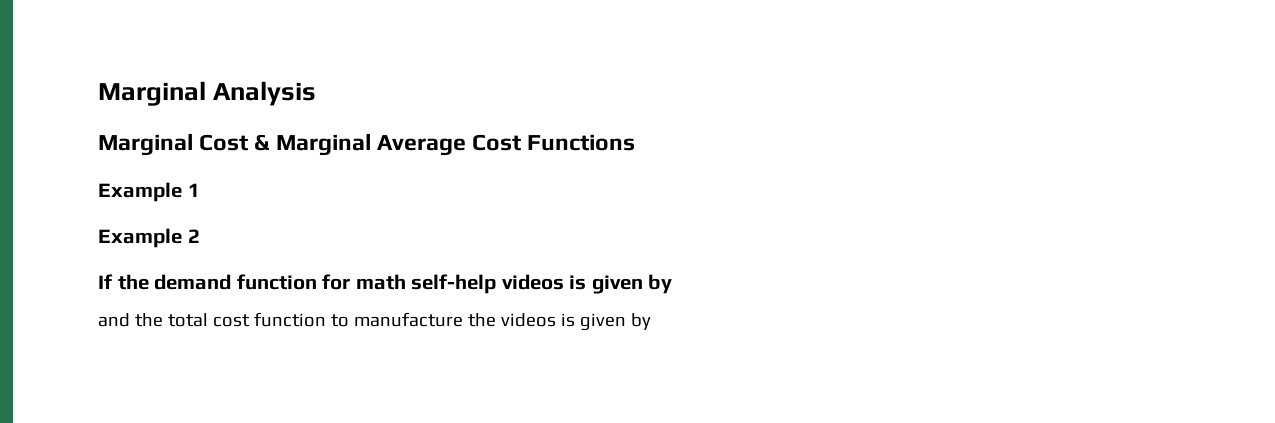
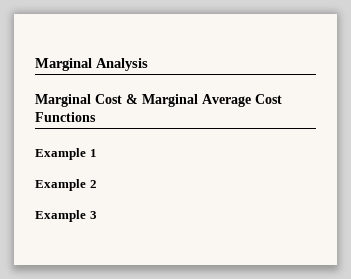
[98,274,673,294] [98,312,651,331] If the demand function for math self-help videos is given by // and the total cost function to manufacture the videos is given by -> [35,210,97,222] Example 3

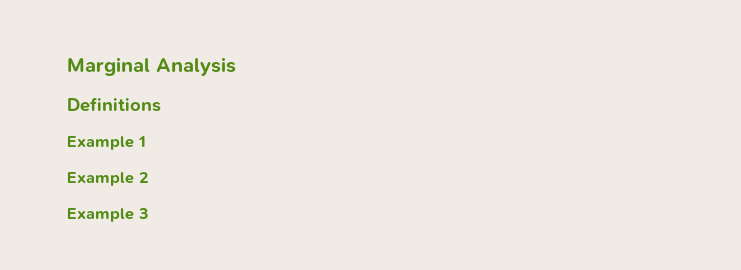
[35,94,282,107] [35,112,96,122] Marginal Cost & Marginal Average Cost Functions -> [67,97,161,112] Definitions

